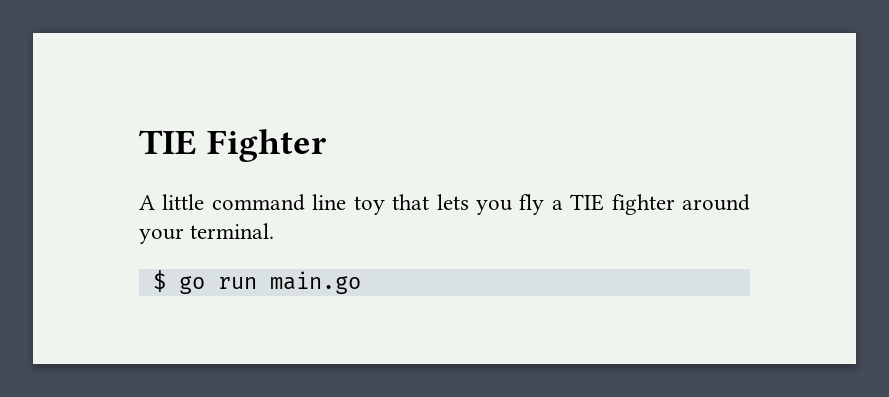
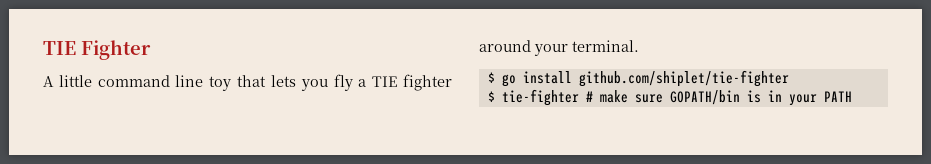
[217,271,361,294] run main.go -> [522,70,789,87] [487,89,852,106] install github.com/shiplet/tie-fighter // $ tie-fighter # make sure GOPATH/bin is in your PATH

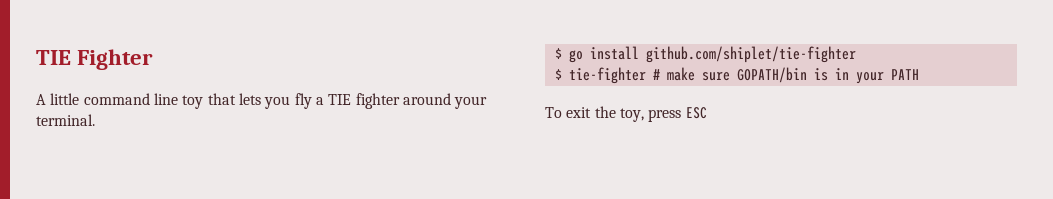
(852, 96) none -> [545,106,707,122] // To exit the toy, press ESC

